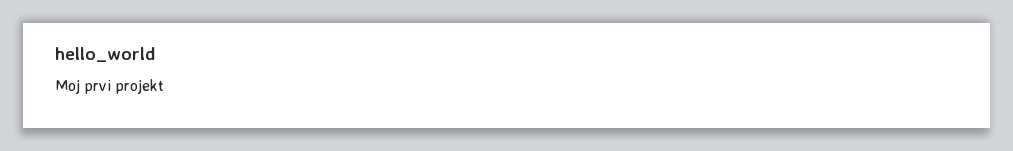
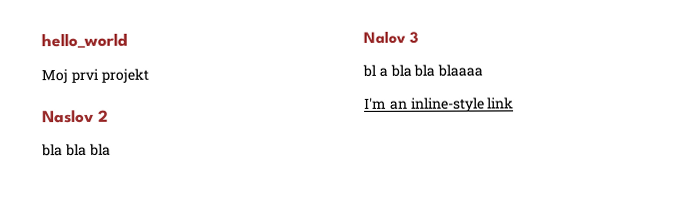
(164, 86) none -> [42,109,109,124] [41,143,111,157] [363,31,420,44] [362,64,484,77] [363,97,515,112] // Naslov 2 // bla bla bla // Nalov 3 // bl a bla bla blaaaa // I'm an inline-style link

